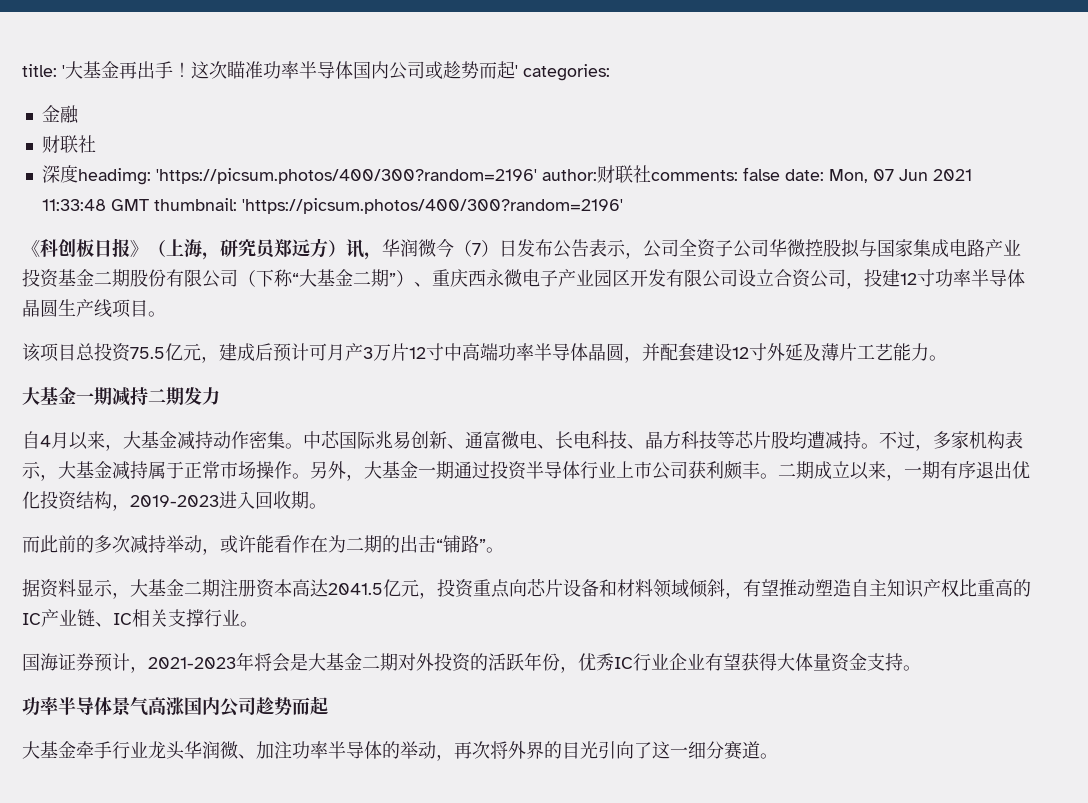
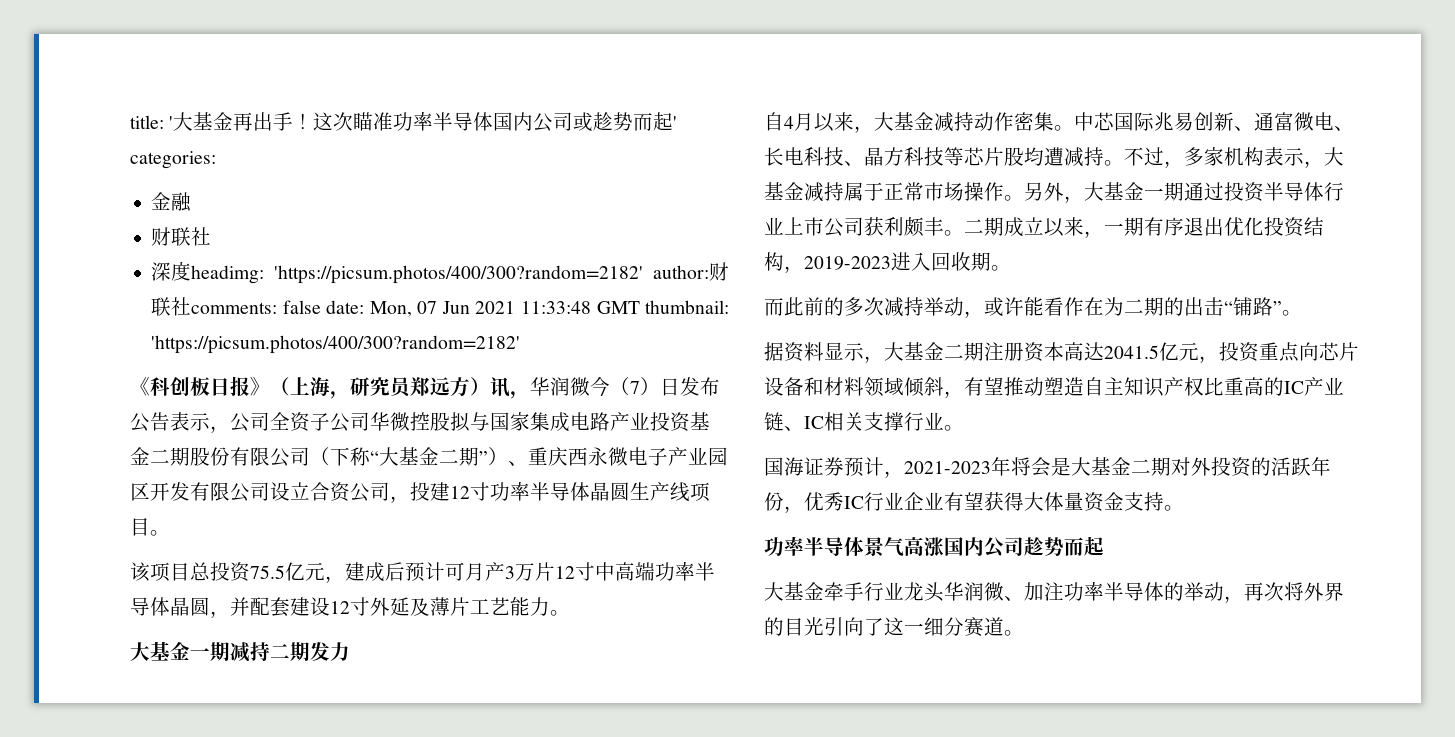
[155,168,537,184] 'https://picsum.photos/400/300?random=2196' -> [274,265,644,284] 'https://picsum.photos/400/300?random=2182'
[241,198,623,214] 'https://picsum.photos/400/300?random=2196' -> [151,335,521,354] 'https://picsum.photos/400/300?random=2182'

